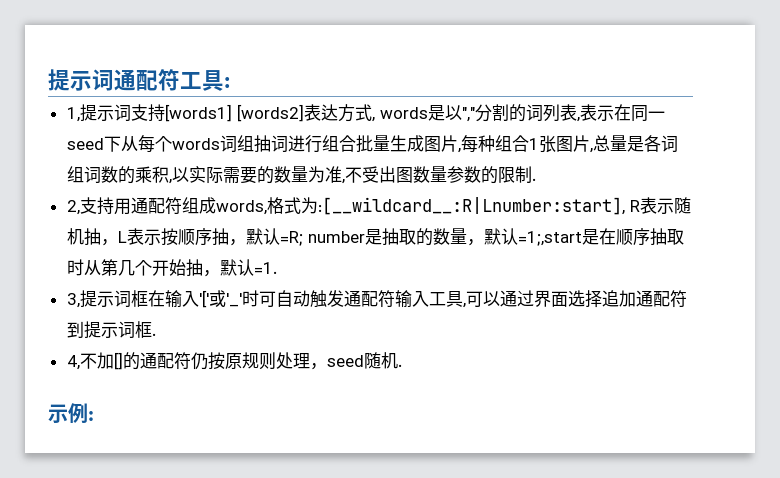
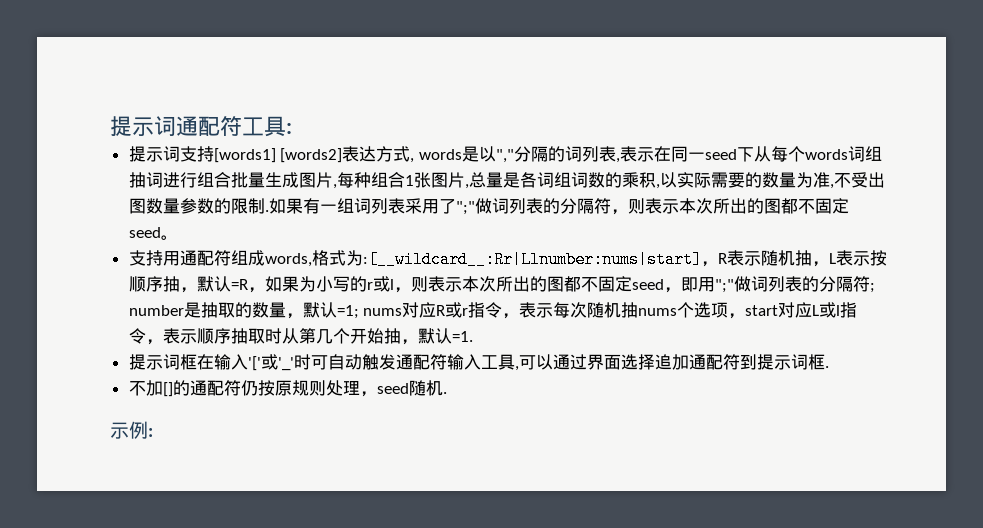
[66,107,80,122] 1, -> (292, 128) none
[491,104,509,121] 割 -> [530,146,548,162] 隔
[66,200,80,215] // 2, -> [268,198,849,215] [128,227,178,240] 如果有一组词列表采用了";"做词列表的分隔符，则表示本次所出的图都不固定seed。 //
[317,197,625,215] :[__wildcard__:R|Lnumber:start], -> [362,251,718,268] :[__wildcard__:Rr|Llnumber:nums|start]，
[279,231,303,246] =R; -> [230,276,875,293] =R，如果为小写的r或l，则表示本次所出的图都不固定seed，即用";"做词列表的分隔符;
[517,228,616,246] =1;,start是在 -> [336,302,858,319] [128,328,197,345] =1; nums对应R或r指令，表示每次随机抽nums个选项，start对应L或l指令，表示
[66,293,80,308] 3, -> (473, 336) none
[66,355,80,370] 4, -> (829, 367) none

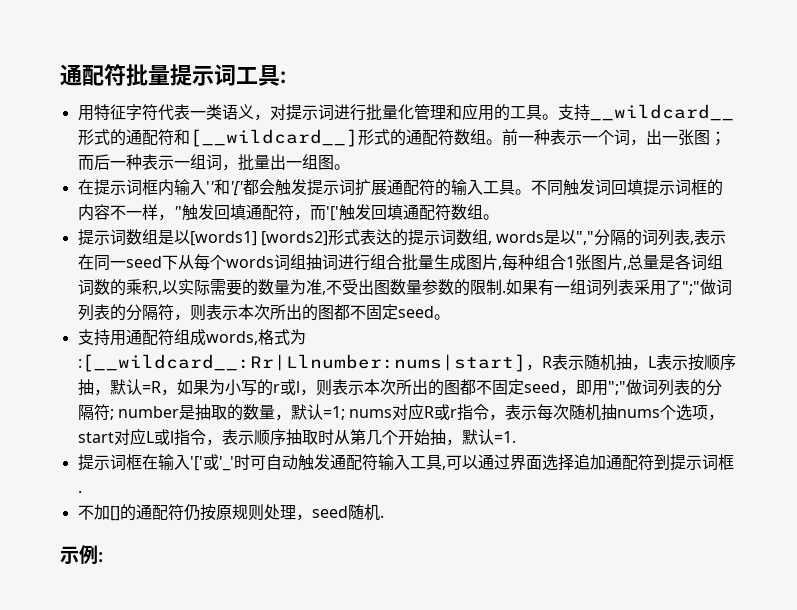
[110,116,292,137] [128,146,411,163] 提示词通配符工具: // 提示词支持[words1] [words2]表达方式 -> [60,64,286,86] [77,103,734,121] [77,129,726,147] [77,154,350,171] [77,179,723,196] [77,204,499,221] [77,229,488,246] 通配符批量提示词工具: // 用特征字符代表一类语义，对提示词进行批量化管理和应用的工具。支持__wildcard__形式的通配符和[__wildcard__]形式的通配符数组。前一种表示一个词，出一张图；而后一种表示一组词，批量出一组图。 // 在提示词框内输入''和'['都会触发提示词扩展通配符的输入工具。不同触发词回填提示词框的内容不一样，''触发回填通配符，而'['触发回填通配符数组。 // 提示词数组是以[words1] [words2]形式表达的提示词数组

